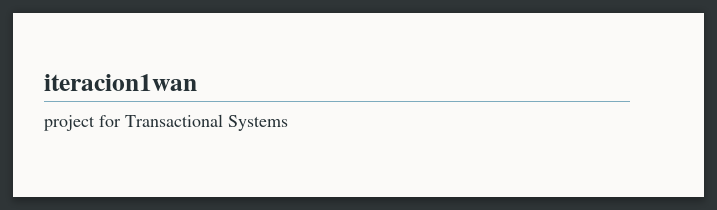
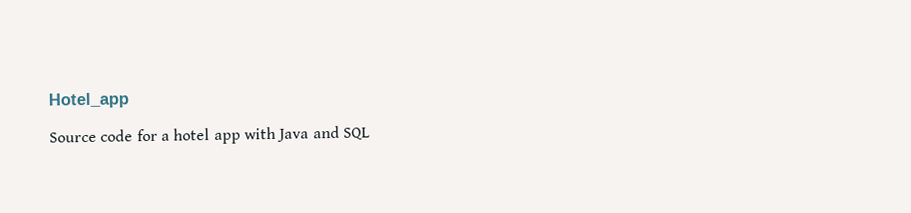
[44,74,197,91] [44,114,288,131] iteracion1wan // project for Transactional Systems -> [48,92,129,109] [49,125,370,144] Hotel_app // Source code for a hotel app with Java and SQL

